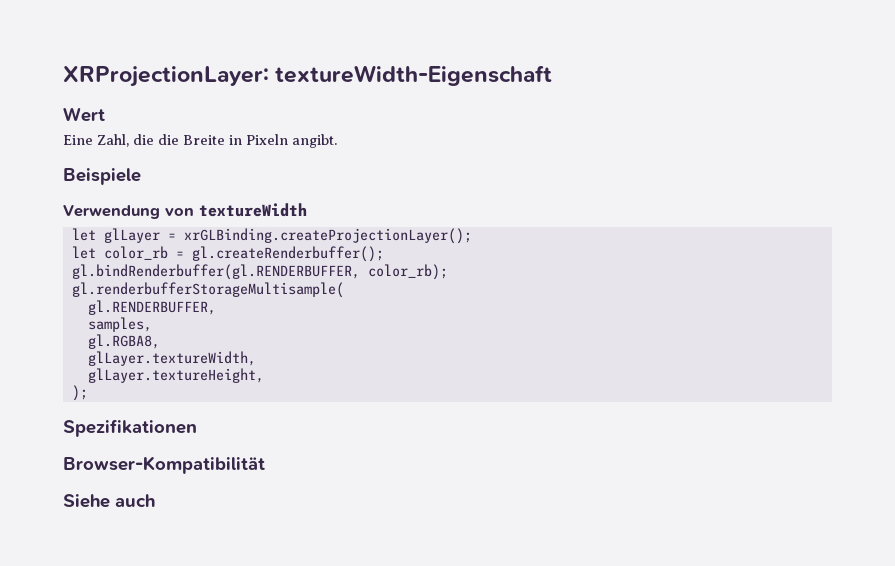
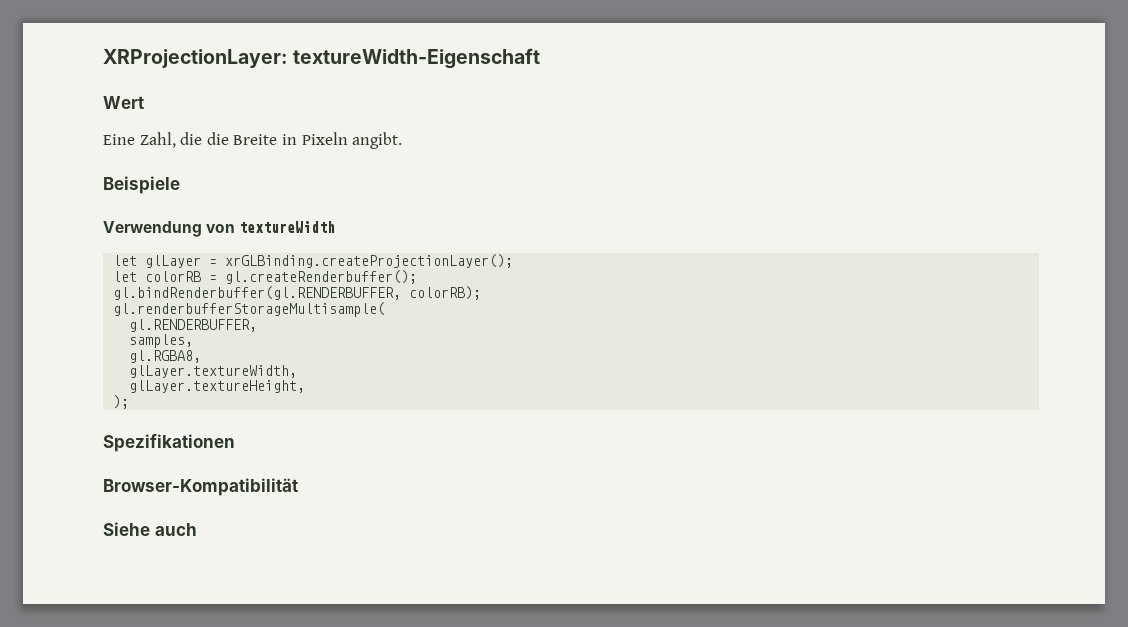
[103,246,168,260] color_rb -> [145,271,202,282] colorRB
[367,264,448,280] color_rb); -> [409,286,482,300] colorRB);

